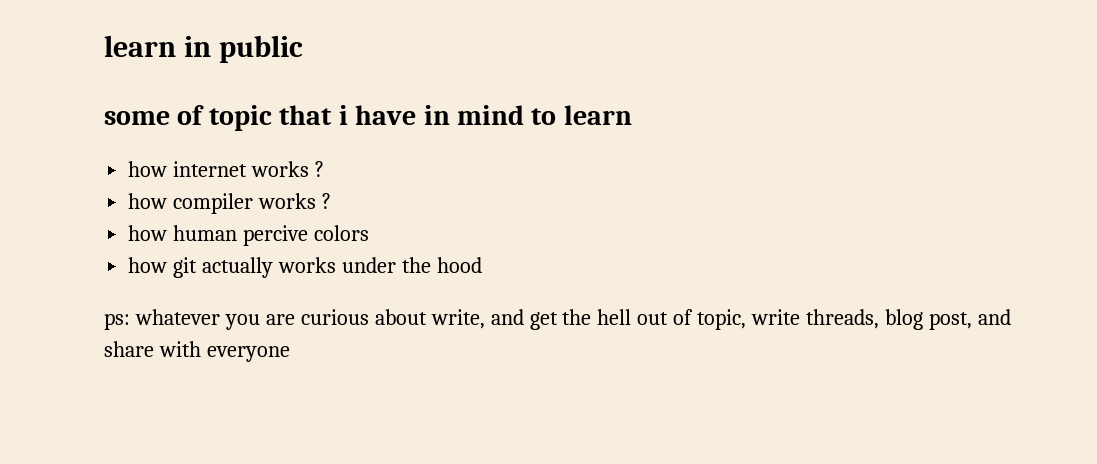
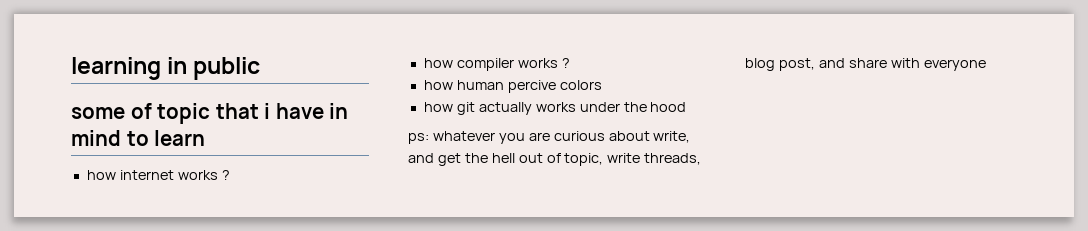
[104,35,176,57] learn -> [71,57,161,80] learning

